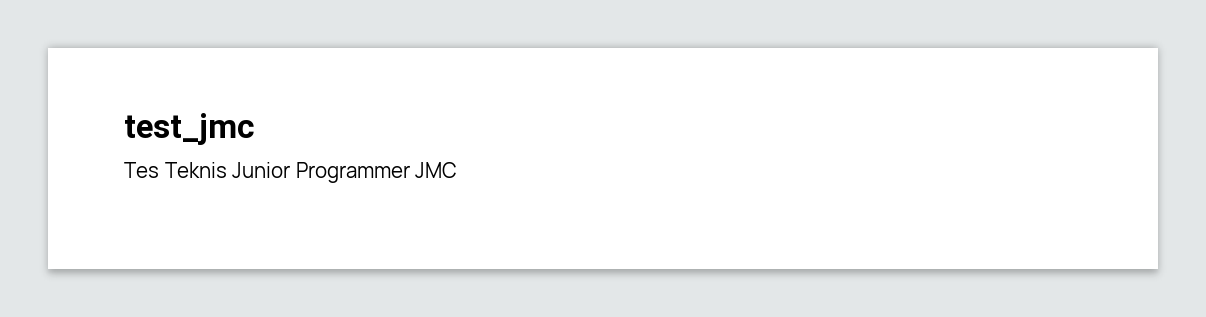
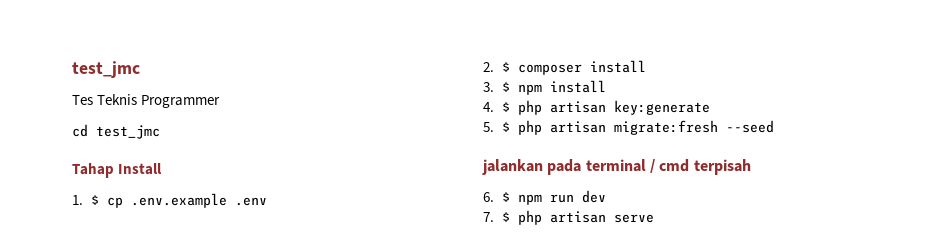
[232,162,291,178] Junior -> (138, 99) none
[415,162,458,178] JMC -> [72,124,160,139] [72,163,163,178] [72,193,267,208] [483,60,646,75] [483,80,606,95] [483,100,710,115] [483,120,774,135] [482,159,751,175] [483,190,606,205] [483,210,654,225] // cd test_jmc // Tahap Install // 1. $ cp .env.example .env // 2. $ composer install // 3. $ npm install // 4. $ php artisan key:generate // 5. $ php artisan migrate:fresh --seed // jalankan pada terminal / cmd terpisah // 6. $ npm run dev // 7. $ php artisan serve

